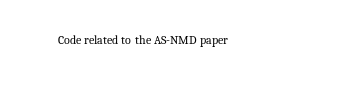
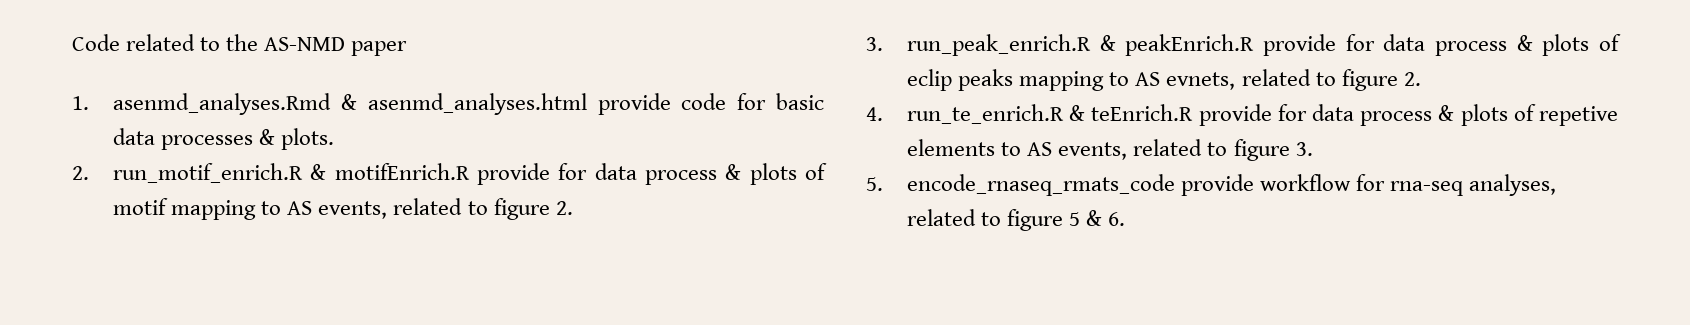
(229, 42) none -> [72,93,824,115] [113,128,335,150] [72,163,827,185] [113,198,573,220] [866,34,1621,56] [907,69,1421,91] [866,104,1618,126] [907,139,1313,161] [866,174,1557,196] [907,209,1126,231] // 1. asenmd_analyses.Rmd & asenmd_analyses.html provide code for basic data processes & plots. // 2. run_motif_enrich.R & motifEnrich.R provide for data process & plots of motif mapping to AS events, related to figure 2. // 3. run_peak_enrich.R & peakEnrich.R provide for data process & plots of eclip peaks mapping to AS evnets, related to figure 2. // 4. run_te_enrich.R & teEnrich.R provide for data process & plots of repetive elements to AS events, related to figure 3. // 5. encode_rnaseq_rmats_code provide workflow for rna-seq analyses, related to figure 5 & 6.

